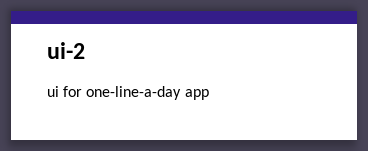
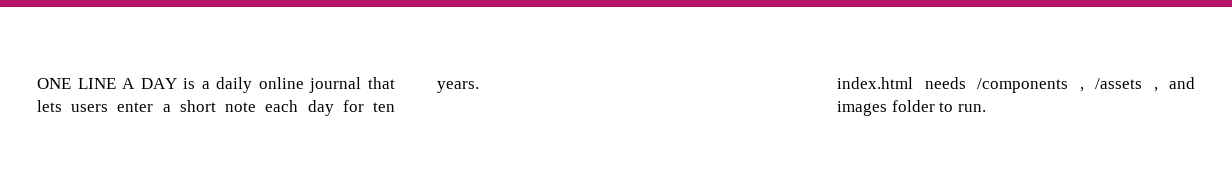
[47,42,85,59] [47,86,209,100] ui-2 // ui for one-line-a-day app -> [37,77,395,93] [37,100,396,116] [437,81,479,93] [837,77,1195,93] [837,100,986,116] ONE LINE A DAY is a daily online journal that lets users enter a short note each day for ten years. // index.html needs /components , /assets , and images folder to run.

